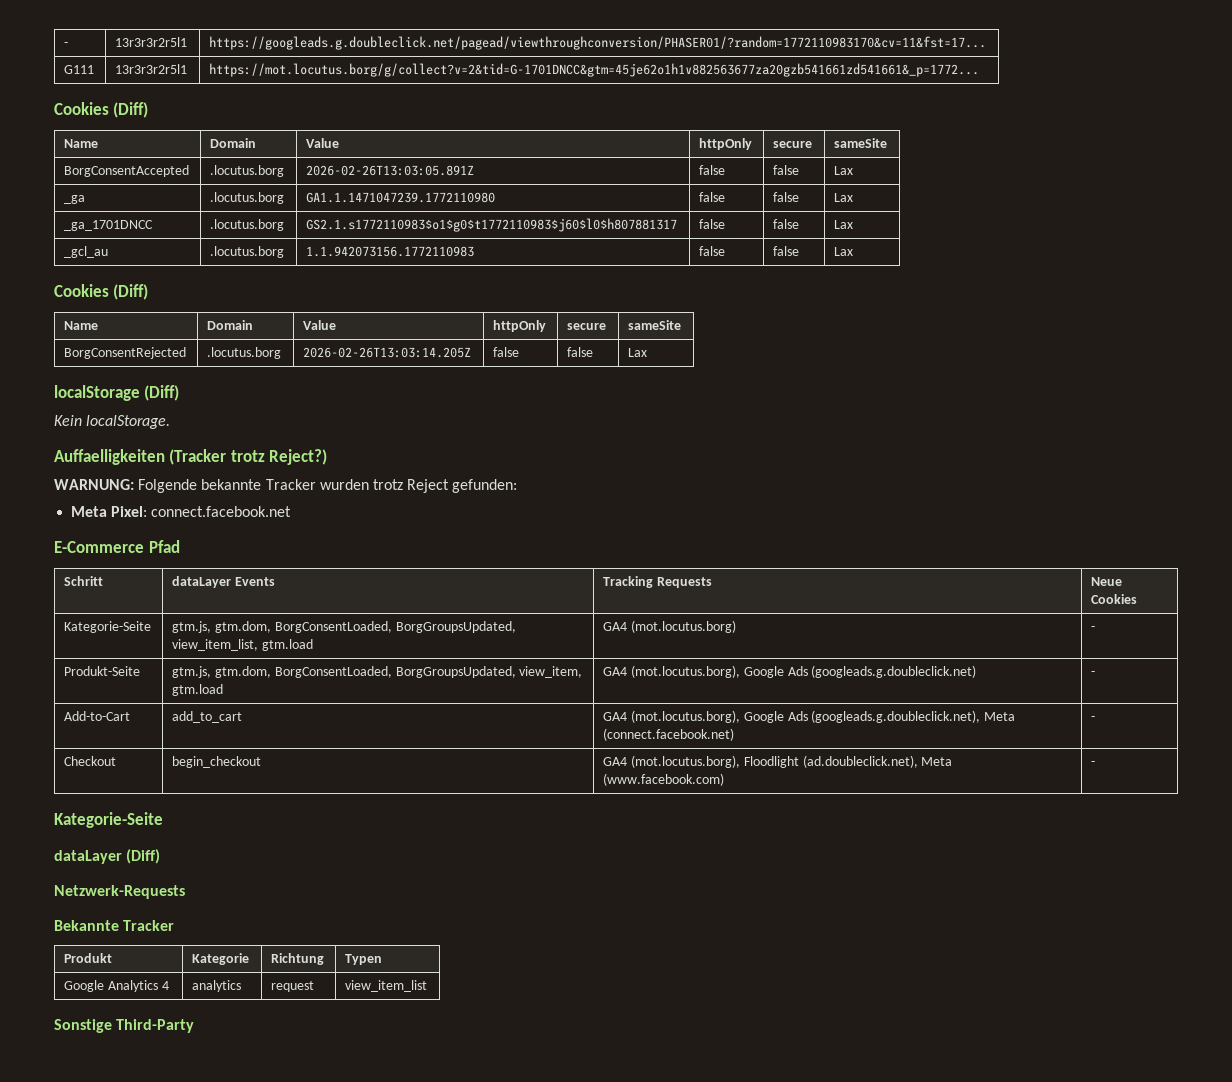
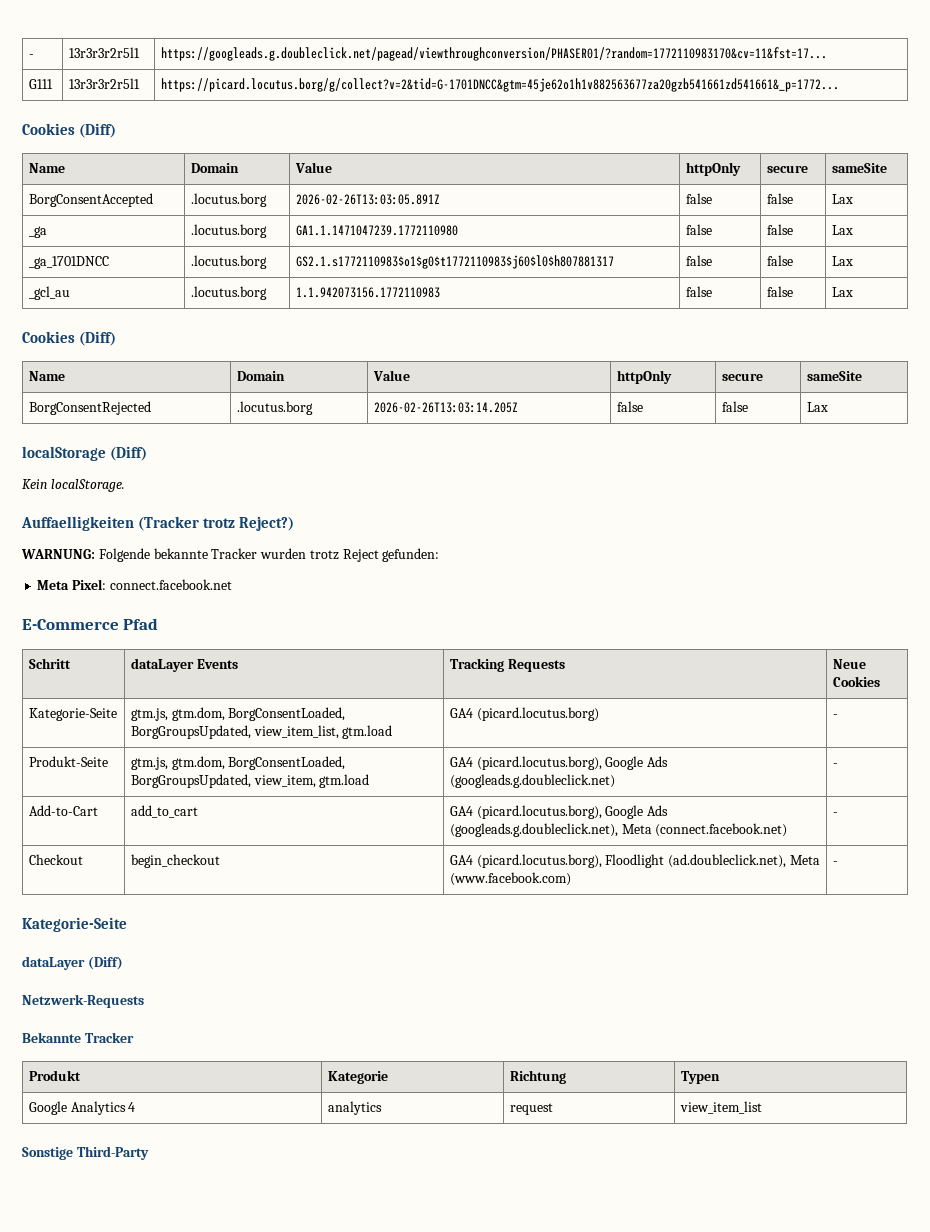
[209,63,980,77] https://mot.locutus.borg/g/collect?v=2&tid=G-1701DNCC&gtm=45je62o1h1v882563677za20gzb541661zd541661&_p=1772... -> [160,78,839,92] https://picard.locutus.borg/g/collect?v=2&tid=G-1701DNCC&gtm=45je62o1h1v882563677za20gzb541661zd541661&_p=1772...
[631,620,737,633] (mot.locutus.borg) -> [476,707,599,721] (picard.locutus.borg)
[631,665,741,678] (mot.locutus.borg), -> [476,756,602,770] (picard.locutus.borg),
[631,710,741,723] (mot.locutus.borg), -> [476,805,602,819] (picard.locutus.borg),
[631,755,741,768] (mot.locutus.borg), -> [476,854,602,868] (picard.locutus.borg),

